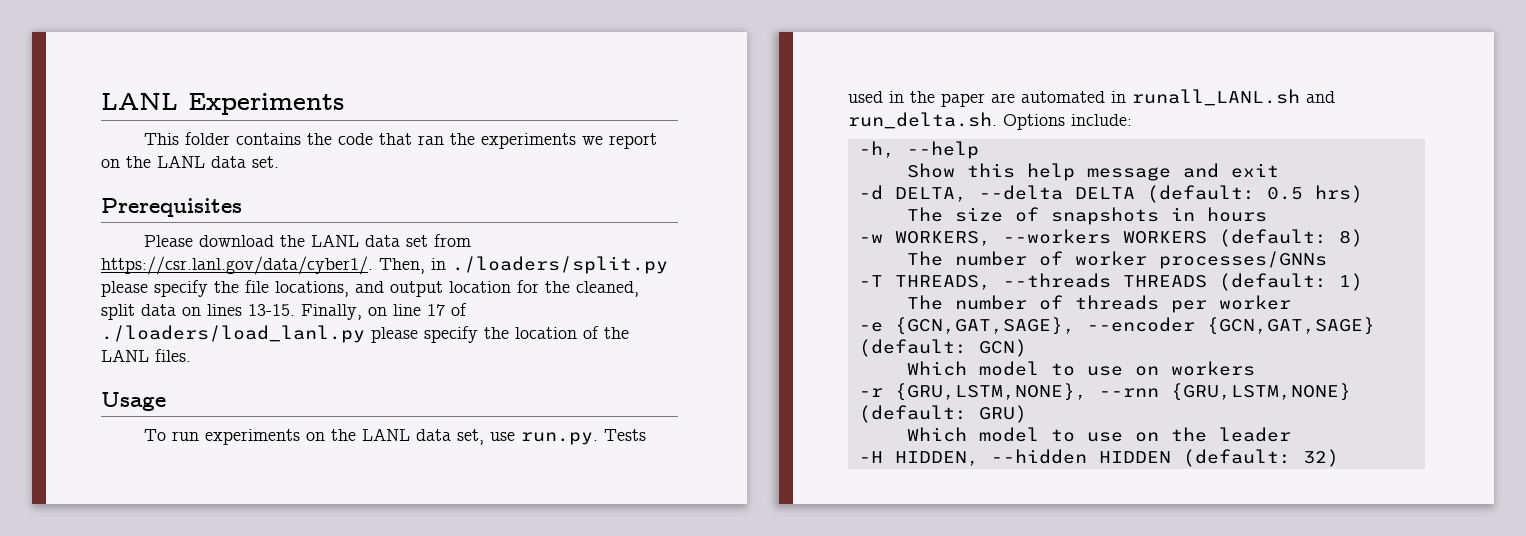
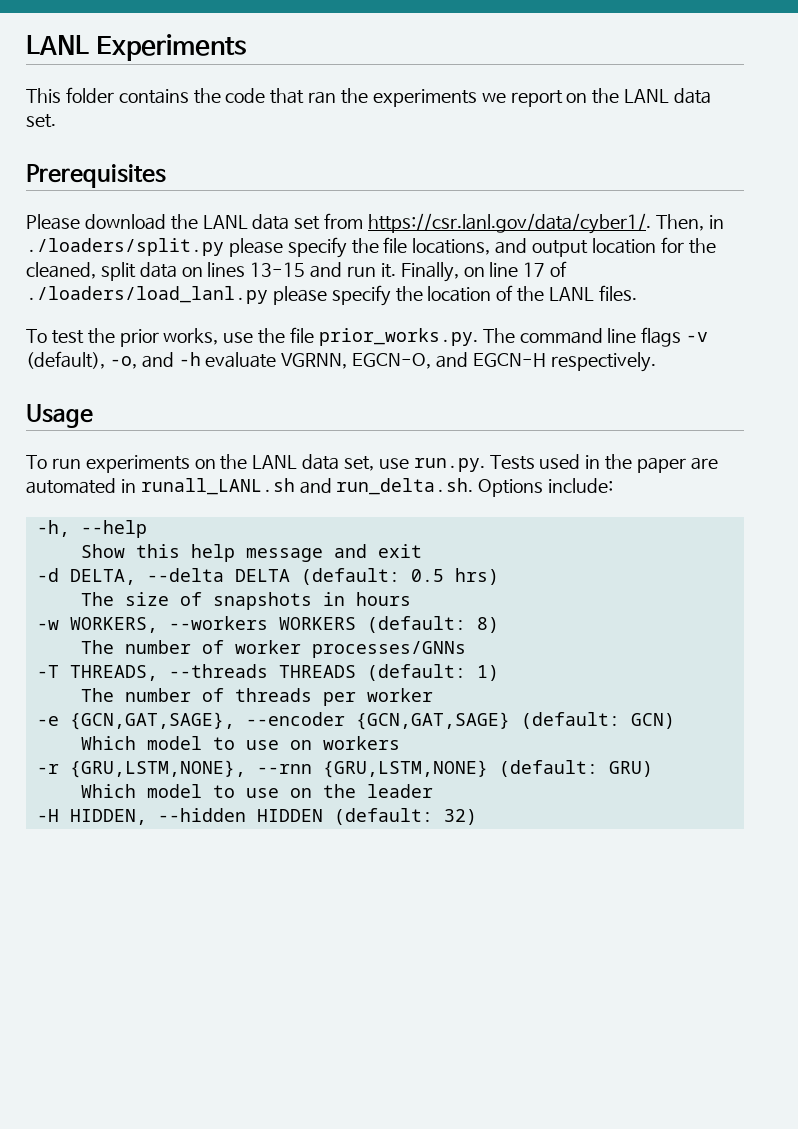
[248,304,295,316] 13-15. -> [250,262,396,278] 13-15 and run it.
(191, 355) none -> [26,327,709,347] [26,351,656,372] // To test the prior works, use the file prior_works.py. The command line flags -v (default), -o, and -h evaluate VGRNN, EGCN-O, and EGCN-H respectively.

